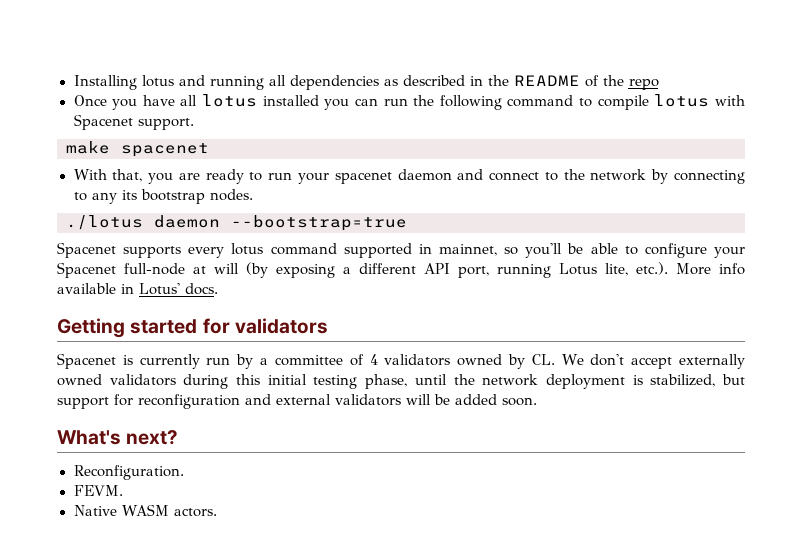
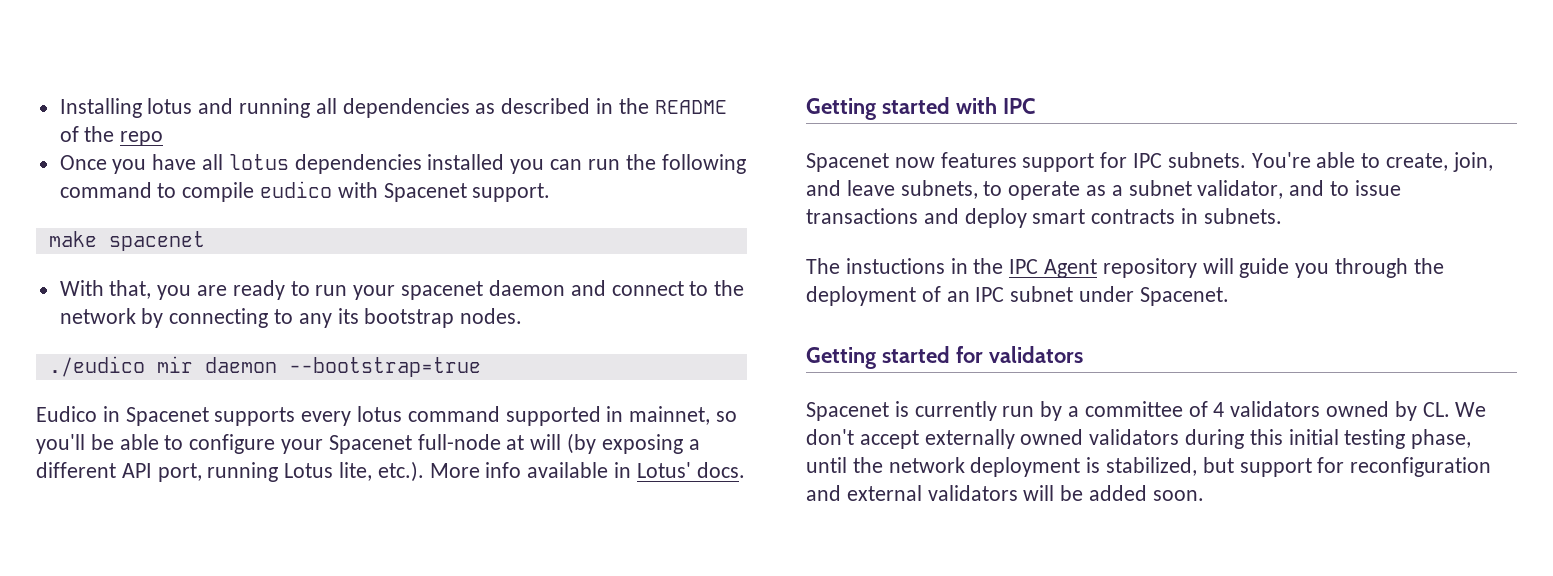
(258, 100) none -> [294,154,422,174] dependencies
[654,94,710,107] lotus -> [260,181,333,198] eudico
[66,215,143,230] ./lotus -> [48,356,193,377] ./eudico mir
(407, 223) none -> [36,406,120,422] Eudico in
(218, 289) none -> [806,97,1035,120] [806,152,1493,172] [806,180,1401,200] [806,208,1282,228] [806,258,1444,278] [806,286,1229,306] // Getting started with IPC // Spacenet now features support for IPC subnets. You're able to create, join, and leave subnets, to operate as a subnet validator, and to issue transactions and deploy smart contracts in subnets. // The instuctions in the IPC Agent repository will guide you through the deployment of an IPC subnet under Spacenet.
[57,430,179,445] [73,465,184,480] [73,485,123,496] [73,504,218,517] // What's next? // Reconfiguration. // FEVM. // Native WASM actors. -> (1204, 495) none

